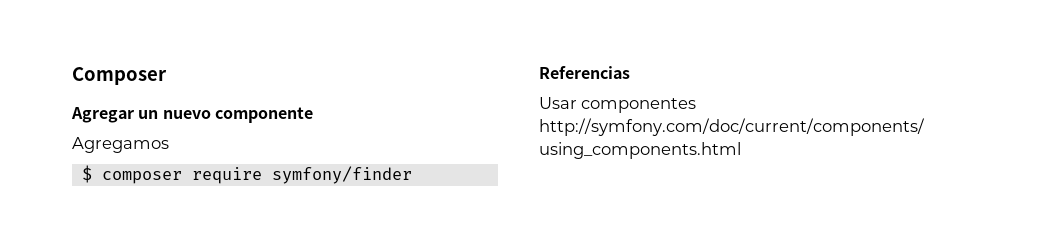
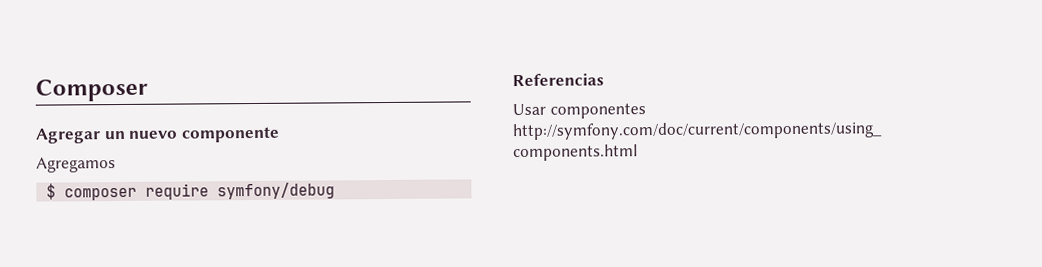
[271,166,412,184] symfony/finder -> [217,182,336,200] symfony/debug

